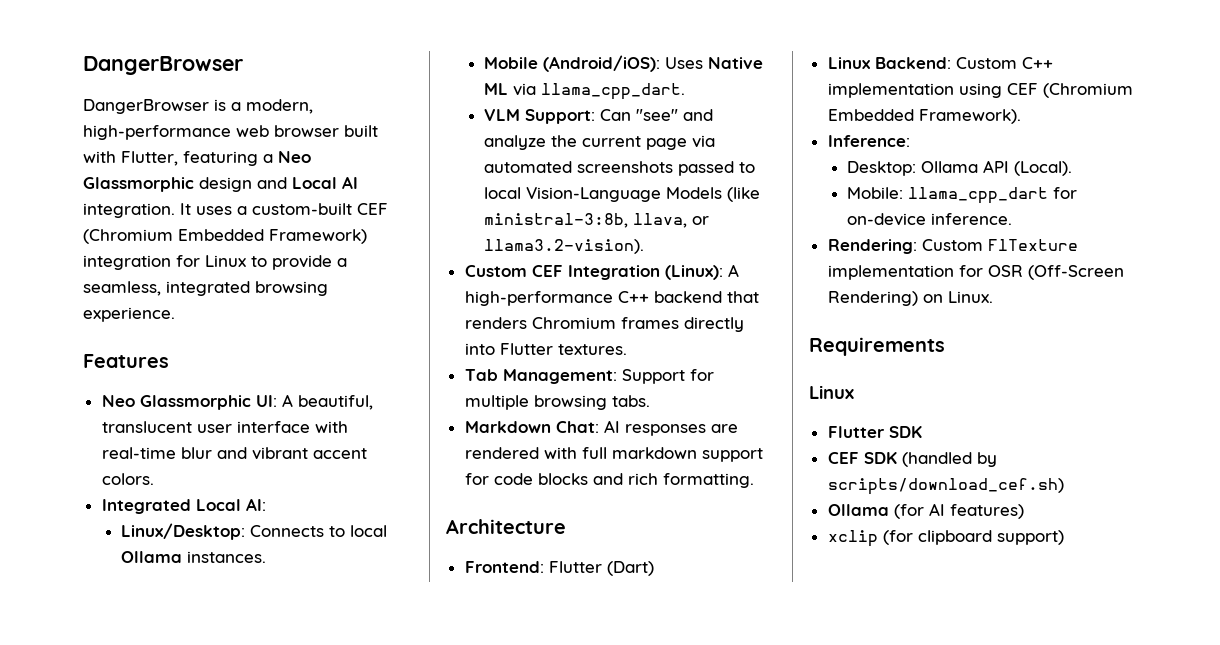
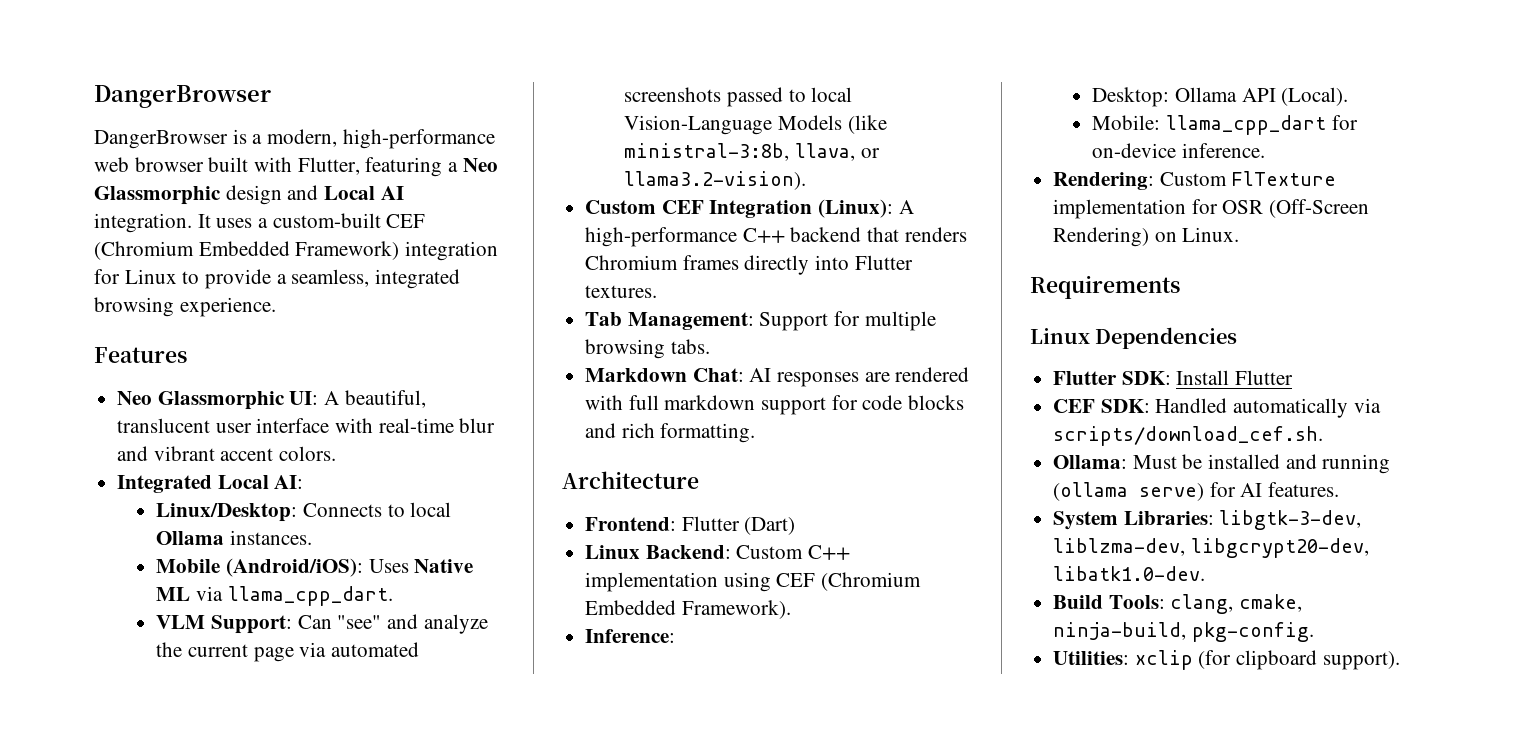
[827,426,922,438] [827,452,997,467] [827,478,1064,495] [827,503,1024,519] // Flutter SDK // CEF SDK (handled by scripts/download_cef.sh) // Ollama (for AI features) // -> [1095,327,1238,349] [1053,370,1294,385] [1053,398,1381,418] [1053,426,1324,446] [1053,454,1391,474] [1053,482,1340,501] [1053,510,1362,530] [1053,538,1369,558] [1053,566,1206,581] [1053,594,1303,614] [1053,622,1314,642] [1053,651,1130,665] Dependencies // Flutter SDK: Install Flutter // CEF SDK: Handled automatically via scripts/download_cef.sh. // Ollama: Must be installed and running (ollama serve) for AI features. // System Libraries: libgtk-3-dev, liblzma-dev, libgcrypt20-dev, libatk1.0-dev. // Build Tools: clang, cmake, ninja-build, pkg-config. // Utilities:
[996,530,1064,545] support) -> [1322,651,1400,670] support).

